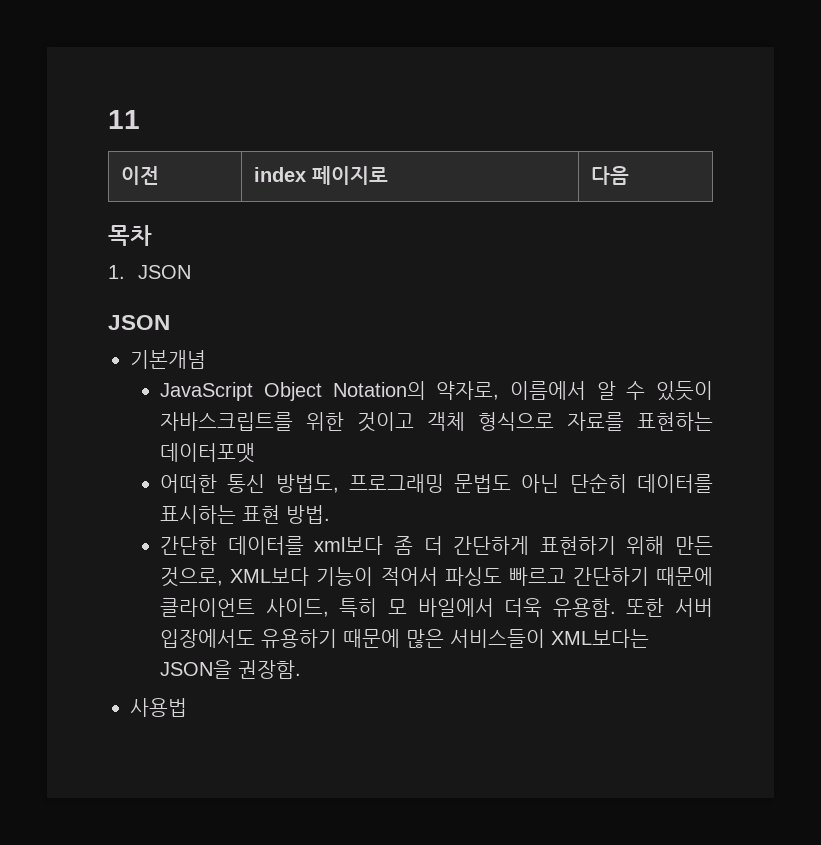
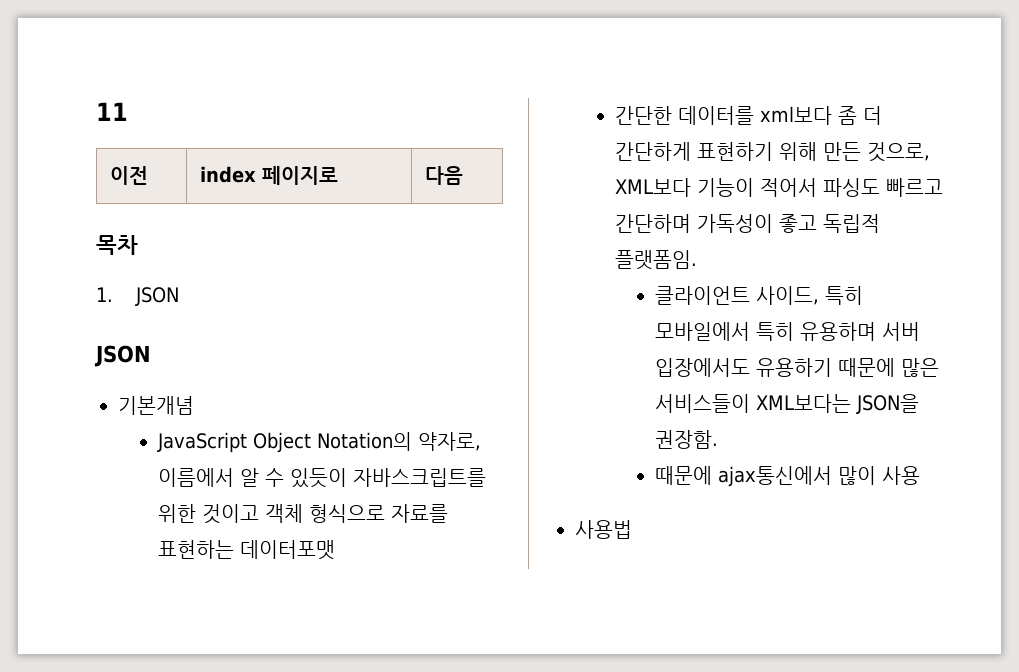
[160,473,714,493] [160,505,331,524] // 어떠한 통신 방법도, 프로그래밍 문법도 아닌 단순히 데이터를 표시하는 표현 방법. -> (335, 550) none
[572,567,713,586] [160,598,665,617] 간단하기 때문에 클라이언트 사이드, 특히 모 바일에서 더욱 유용함. 또한 -> [614,214,880,233] [614,250,697,270] [654,286,863,305] [654,322,876,341] 간단하며 가독성이 좋고 독립적 플랫폼임. // 클라이언트 사이드, 특히 모바일에서 특히 유용하며
(302, 669) none -> [654,466,920,487] // 때문에 ajax통신에서 많이 사용

